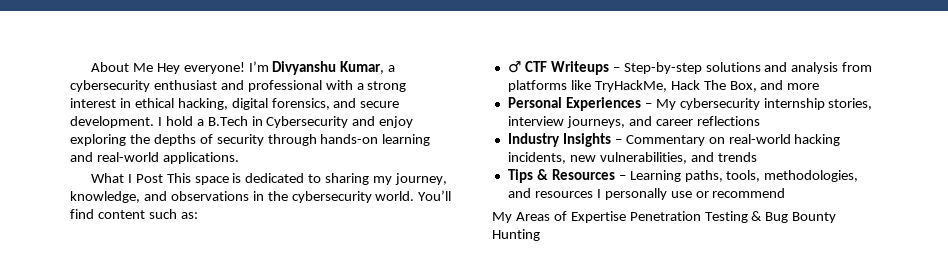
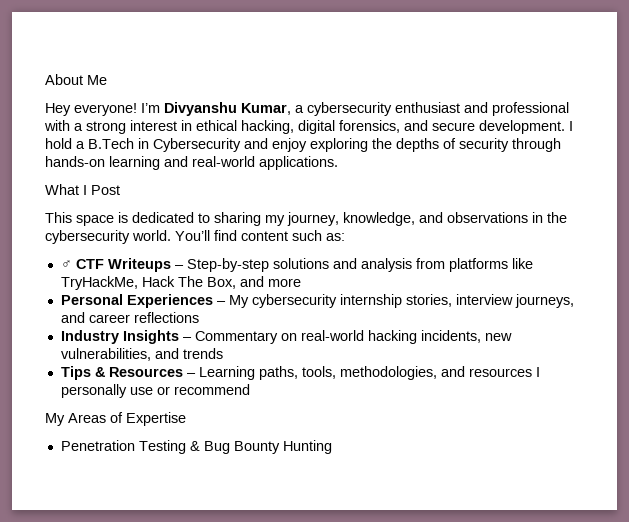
(153, 67) none -> (107, 80) //
(163, 178) none -> (120, 190) //
(626, 217) none -> (186, 419) //

